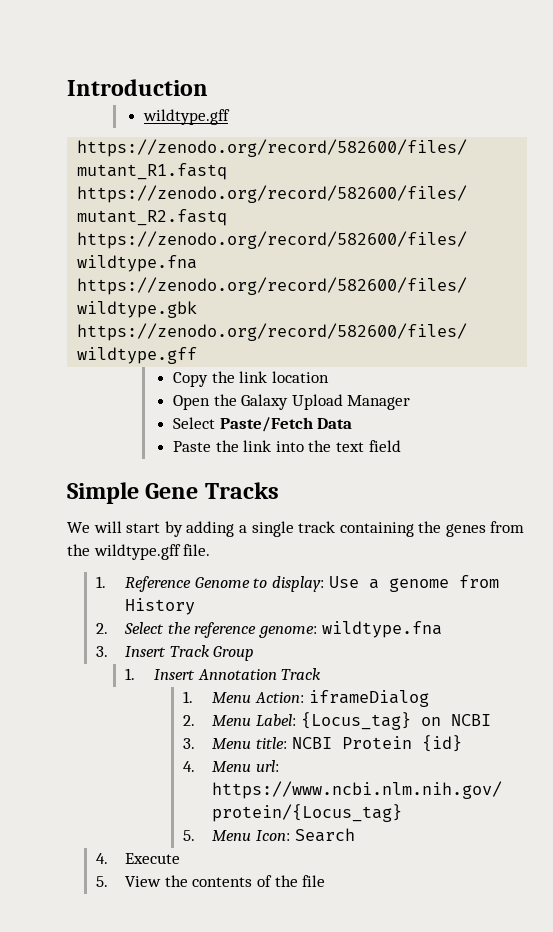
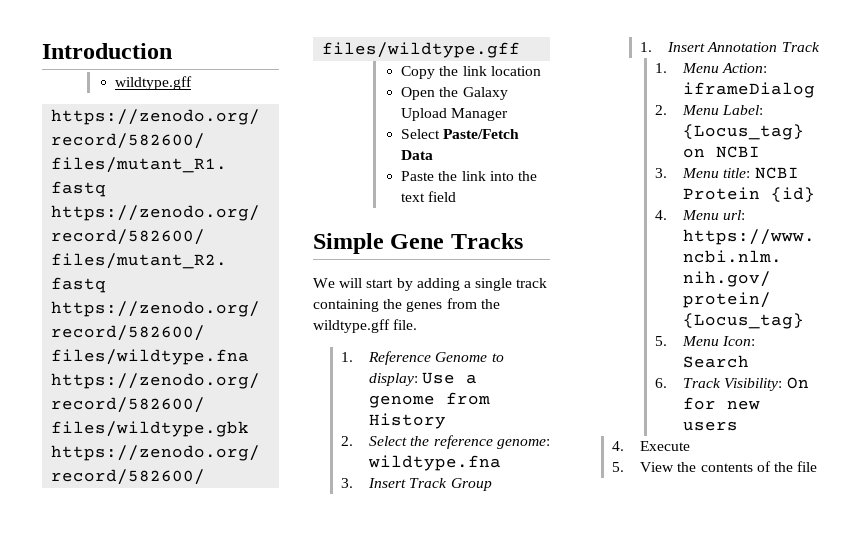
(355, 835) none -> [655,377,809,391] [683,397,761,410] [683,421,739,431] // 6. Track Visibility: On for new users

